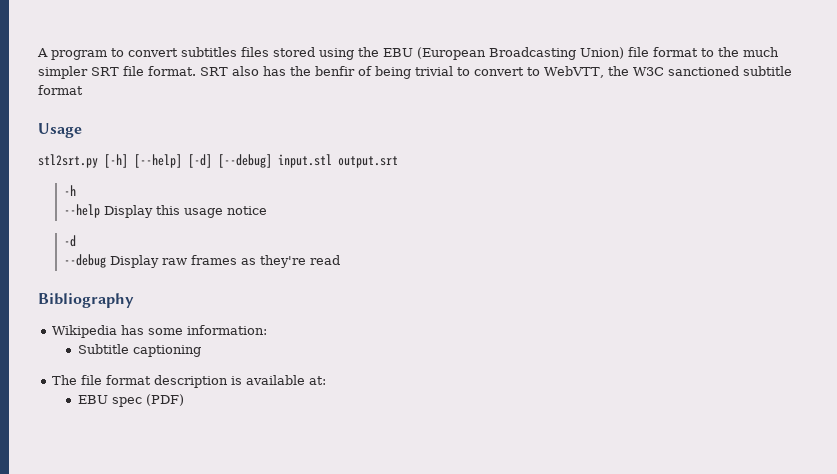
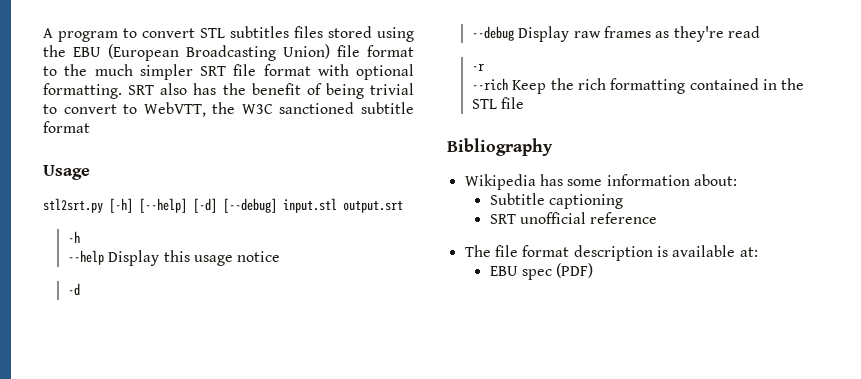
(178, 52) none -> [200,28,225,38] STL
[148,66,196,76] format. -> [263,64,414,80] [43,83,122,99] format with optional formatting.
[315,66,355,76] benfir -> [251,83,301,95] benefit
(340, 260) none -> [472,63,485,71] [472,78,805,94] [472,97,525,109] // -r // --rich Keep the rich formatting contained in the STL file
[187,325,268,335] information: -> [606,174,737,186] information about:
(202, 351) none -> [489,212,658,224] // SRT unofficial reference

